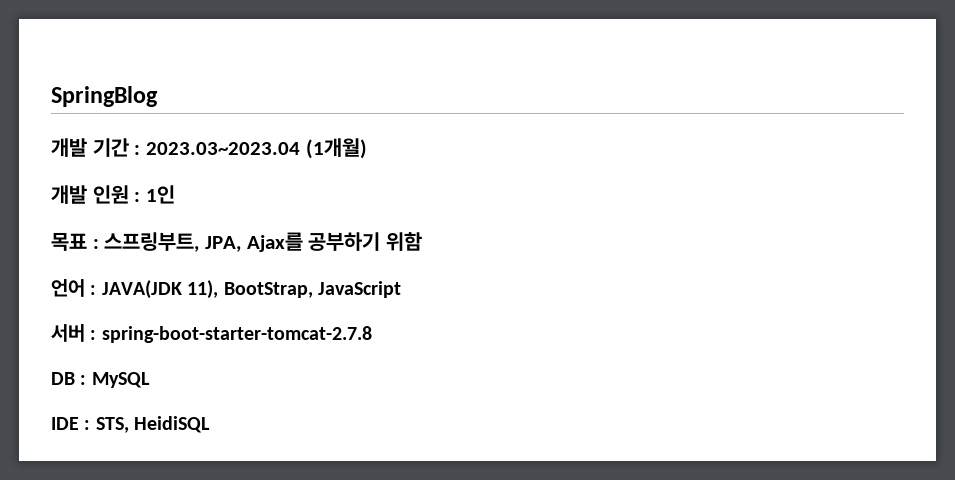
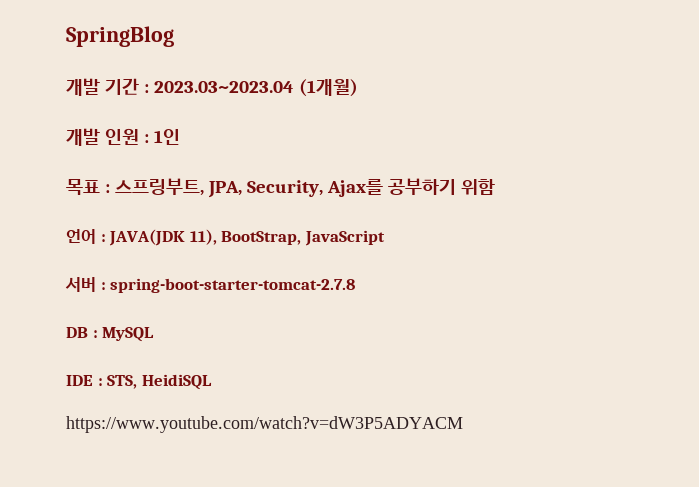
(242, 244) none -> [246,180,323,197] Security,
(211, 424) none -> [66,416,463,433] // https://www.youtube.com/watch?v=dW3P5ADYACM

